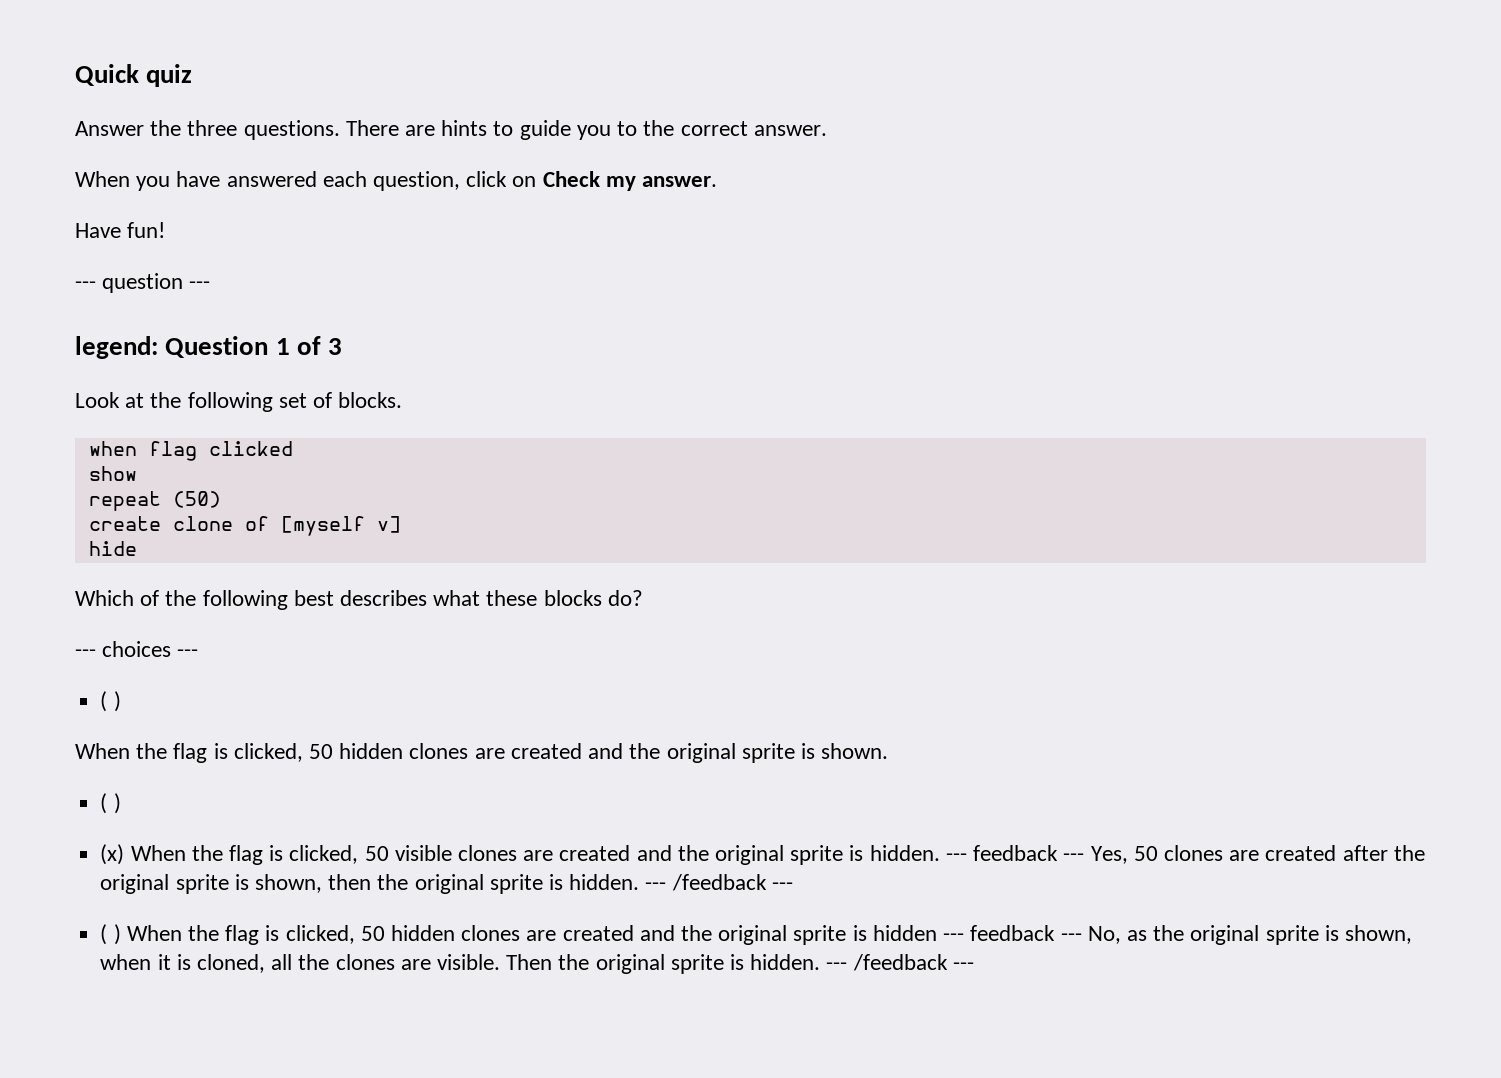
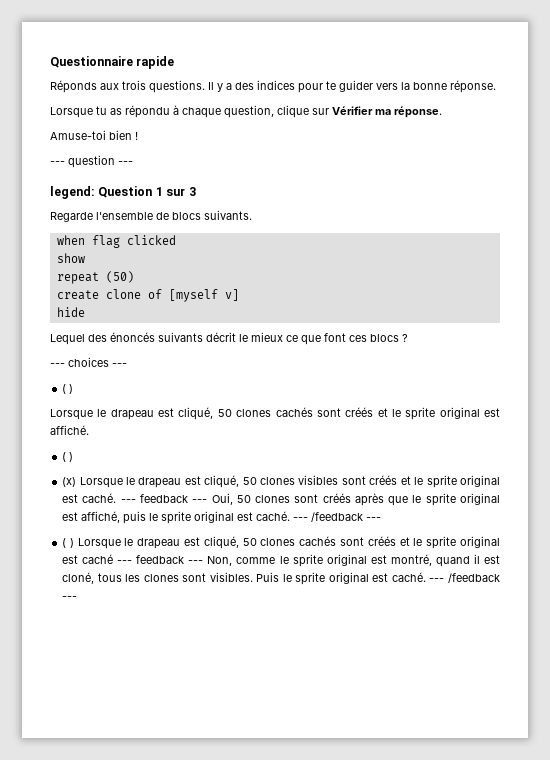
[75,64,193,87] [75,120,827,140] [75,171,718,191] [75,222,166,238] Quick quiz // Answer the three questions. There are hints to guide you to the correct answer. // When you have answered each question, click on Check my answer. // Have fun! -> [50,56,175,69] [50,80,496,93] [50,105,442,118] [50,130,138,140] Questionnaire rapide // Réponds aux trois questions. Il y a des indices pour te guider vers la bonne réponse. // Lorsque tu as répondu à chaque question, clique sur Vérifier ma réponse. // Amuse-toi bien !
[296,336,321,355] of -> [166,188,186,196] sur
[75,392,403,412] Look at the following set of blocks. -> [50,210,252,222] Regarde l'ensemble de blocs suivants.
[75,590,643,610] Which of the following best describes what these blocks do? -> [50,332,408,345] Lequel des énoncés suivants décrit le mieux ce que font ces blocs ?
[75,743,889,763] [100,793,121,814] [100,844,1425,865] [100,874,640,894] When the flag is clicked, 50 hidden clones are created and the original sprite is shown. // ( ) // (x) When the flag is clicked, 50 visible clones are created and the original sprite is hidden. --- feedback --- Yes, 50 clones are created after the original sprite is shown, then the original sprite is hidden. -> [50,407,500,420] [50,425,89,435] [62,452,74,462] [62,475,501,488] [62,493,500,506] [62,511,291,524] Lorsque le drapeau est cliqué, 50 clones cachés sont créés et le sprite original est affiché. // ( ) // (x) Lorsque le drapeau est cliqué, 50 clones visibles sont créés et le sprite original est caché. --- feedback --- Oui, 50 clones sont créés après que le sprite original est affiché, puis le sprite original est caché.
[126,925,1412,945] [100,954,821,974] When the flag is clicked, 50 hidden clones are created and the original sprite is hidden --- feedback --- No, as the original sprite is shown, when it is cloned, all the clones are visible. Then the original sprite is hidden. -> [77,536,501,549] [62,554,500,567] [62,572,426,585] Lorsque le drapeau est cliqué, 50 clones cachés sont créés et le sprite original est caché --- feedback --- Non, comme le sprite original est montré, quand il est cloné, tous les clones sont visibles. Puis le sprite original est caché.

